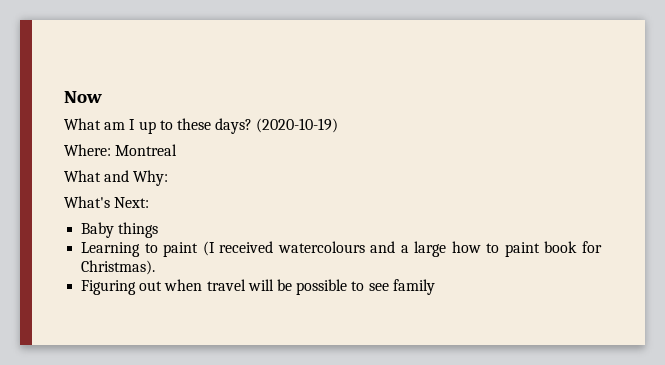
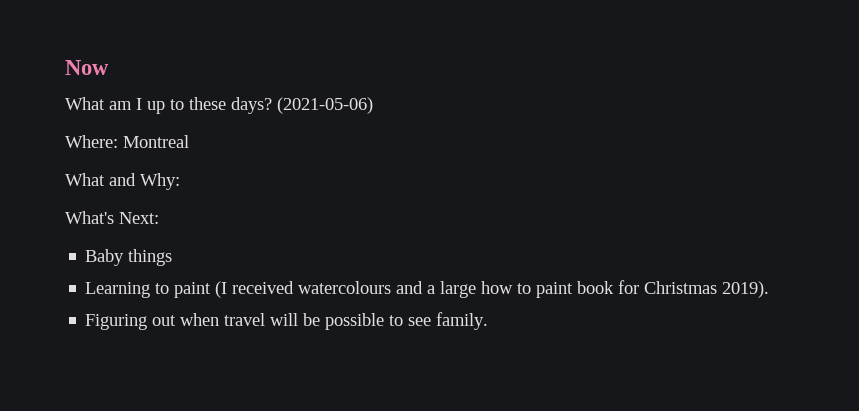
[256,118,339,133] (2020-10-19) -> [277,97,373,114] (2021-05-06)
[81,260,156,275] Christmas). -> [644,281,770,298] Christmas 2019).
[392,279,435,295] family -> [436,312,489,330] family.

